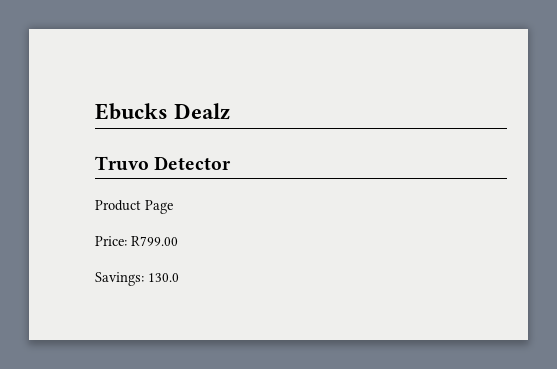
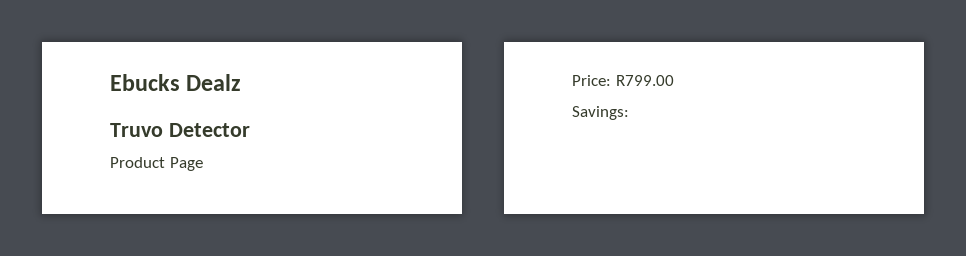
[148,273,179,282] 130.0 -> (629, 113) none

